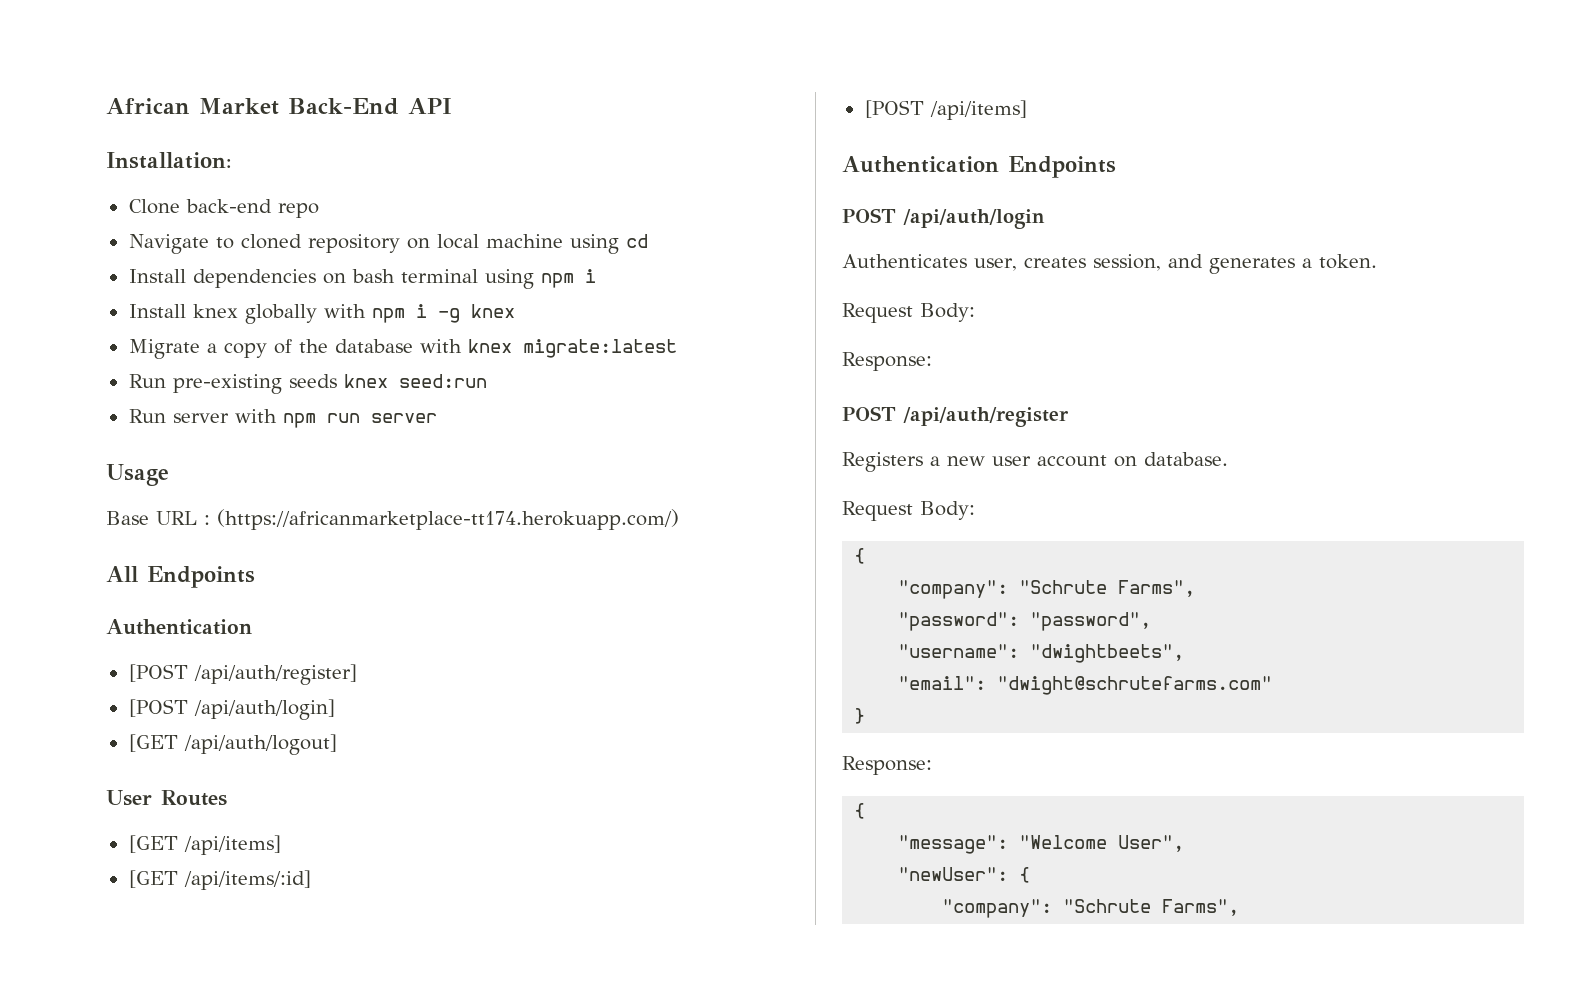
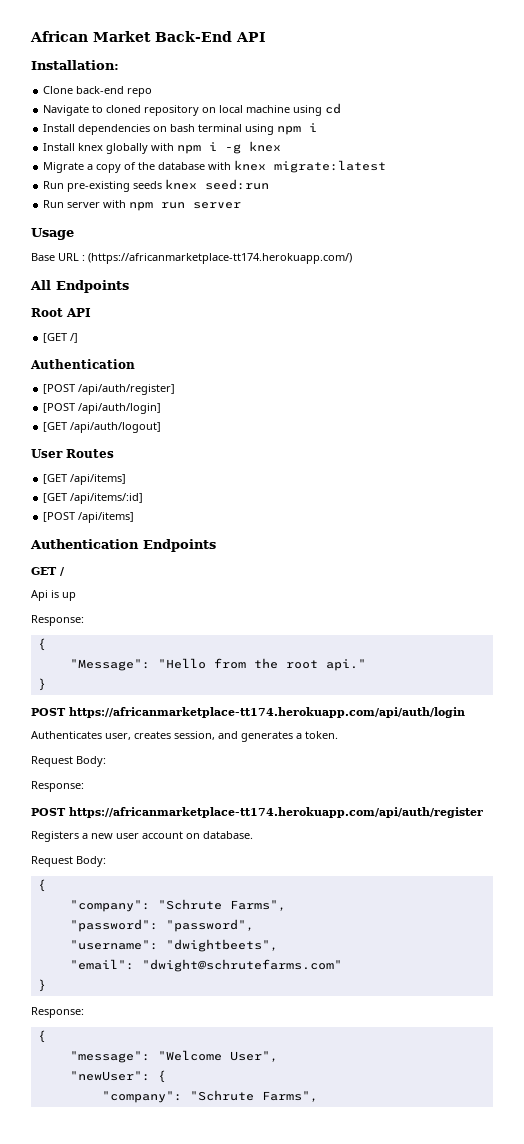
(255, 577) none -> [31,308,91,317] [43,333,79,343] // Root API // [GET /]
[842,208,1045,229] // POST /api/auth/login -> [31,567,65,576] [31,590,76,601] [31,615,84,626] [37,638,46,651] [69,658,366,671] [37,678,46,691] [31,707,465,718] // GET / // Api is up // Response: // { // "Message": "Hello from the root api." // } // POST https://africanmarketplace-tt174.herokuapp.com/api/auth/login
[903,407,1069,427] /api/auth/register -> [69,807,483,818] https://africanmarketplace-tt174.herokuapp.com/api/auth/register

